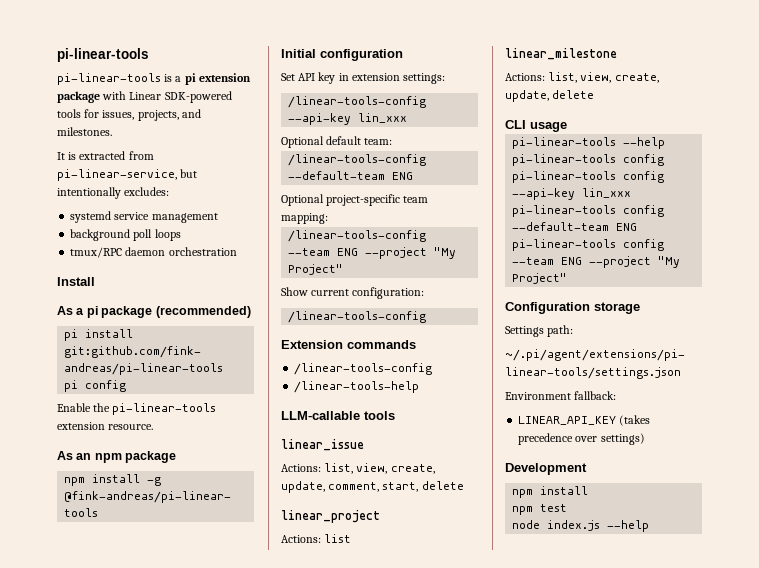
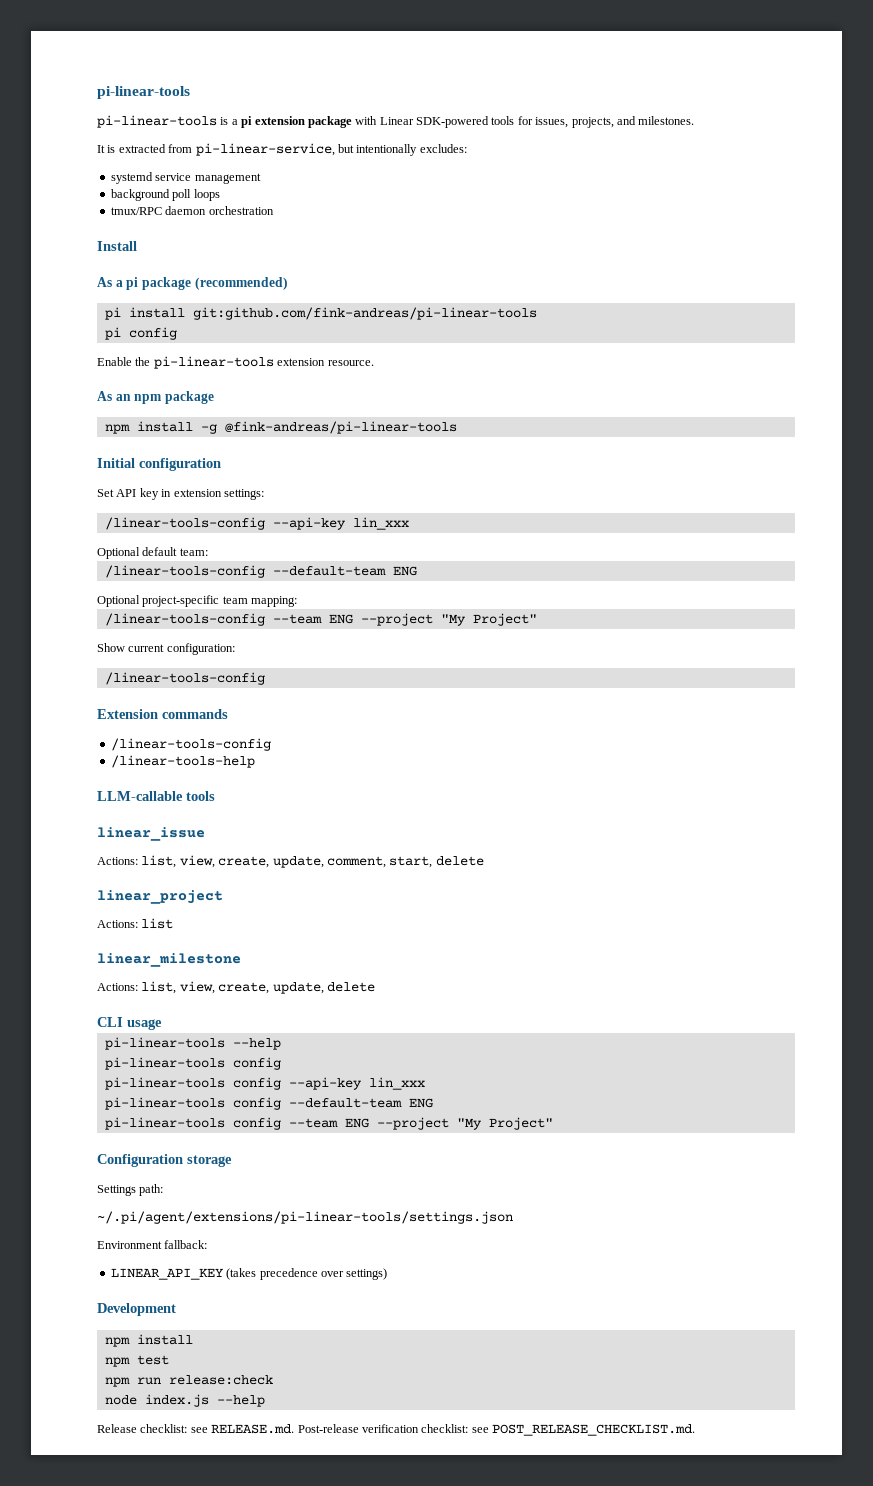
(568, 508) none -> [104,1375,273,1387] // npm run release:check
(650, 526) none -> [97,1424,695,1436] // Release checklist: see RELEASE.md. Post-release verification checklist: see POST_RELEASE_CHECKLIST.md.

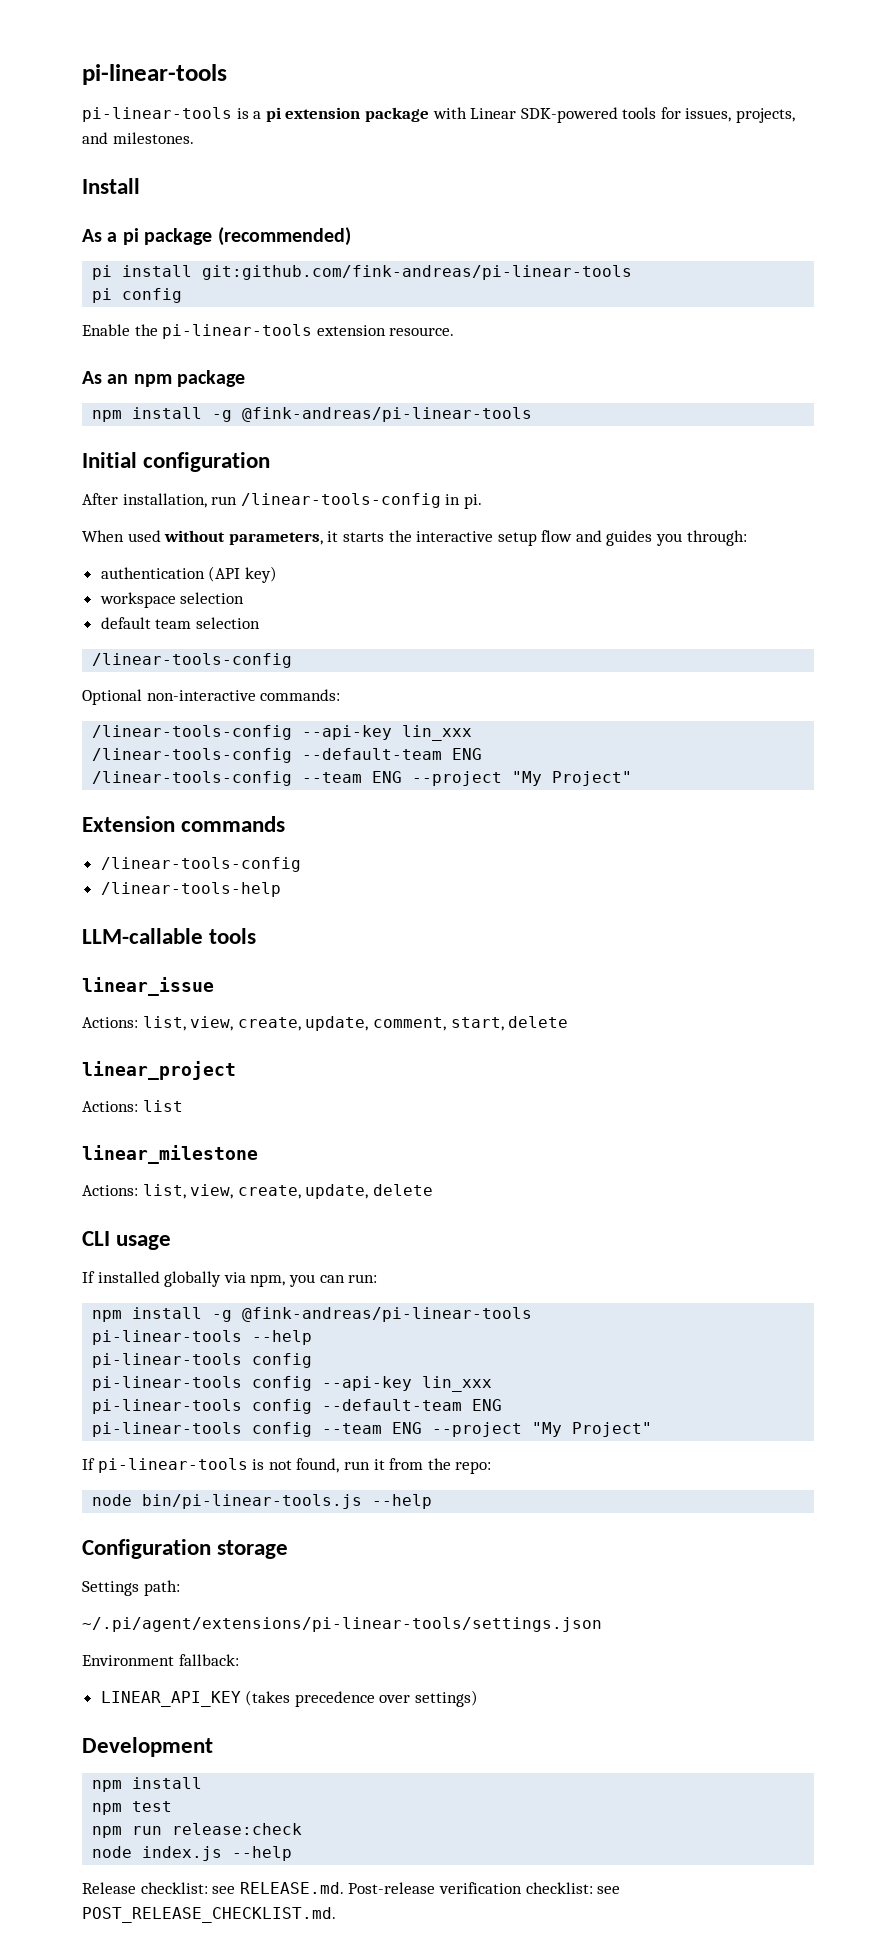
[97,143,467,156] [110,172,261,184] [110,189,220,201] [110,206,274,215] // It is extracted from pi-linear-service, but intentionally excludes: // systemd service management // background poll loops // tmux/RPC daemon orchestration -> (194, 138) none
[97,488,264,500] Set API key in extension settings: -> [82,493,482,509] [82,530,747,546] [100,566,277,583] [99,592,245,608] [100,617,260,629] [92,653,293,668] [82,689,341,705] After installation, run /linear-tools-config in pi. // When used without parameters, it starts the interactive setup flow and guides you through: // authentication (API key) // workspace selection // default team selection // /linear-tools-config // Optional non-interactive commands:
[97,547,208,559] // Optional default team: -> (473, 733) none
[97,595,298,607] // Optional project-specific team mapping: -> (483, 754) none
[97,643,235,655] [104,672,265,685] // Show current configuration: // /linear-tools-config -> (633, 778) none
(162, 1024) none -> [82,1271,378,1287] [92,1307,533,1322] // If installed globally via npm, you can run: // npm install -g @fink-andreas/pi-linear-tools
(553, 1123) none -> [82,1458,492,1474] [92,1494,433,1509] // If pi-linear-tools is not found, run it from the repo: // node bin/pi-linear-tools.js --help

